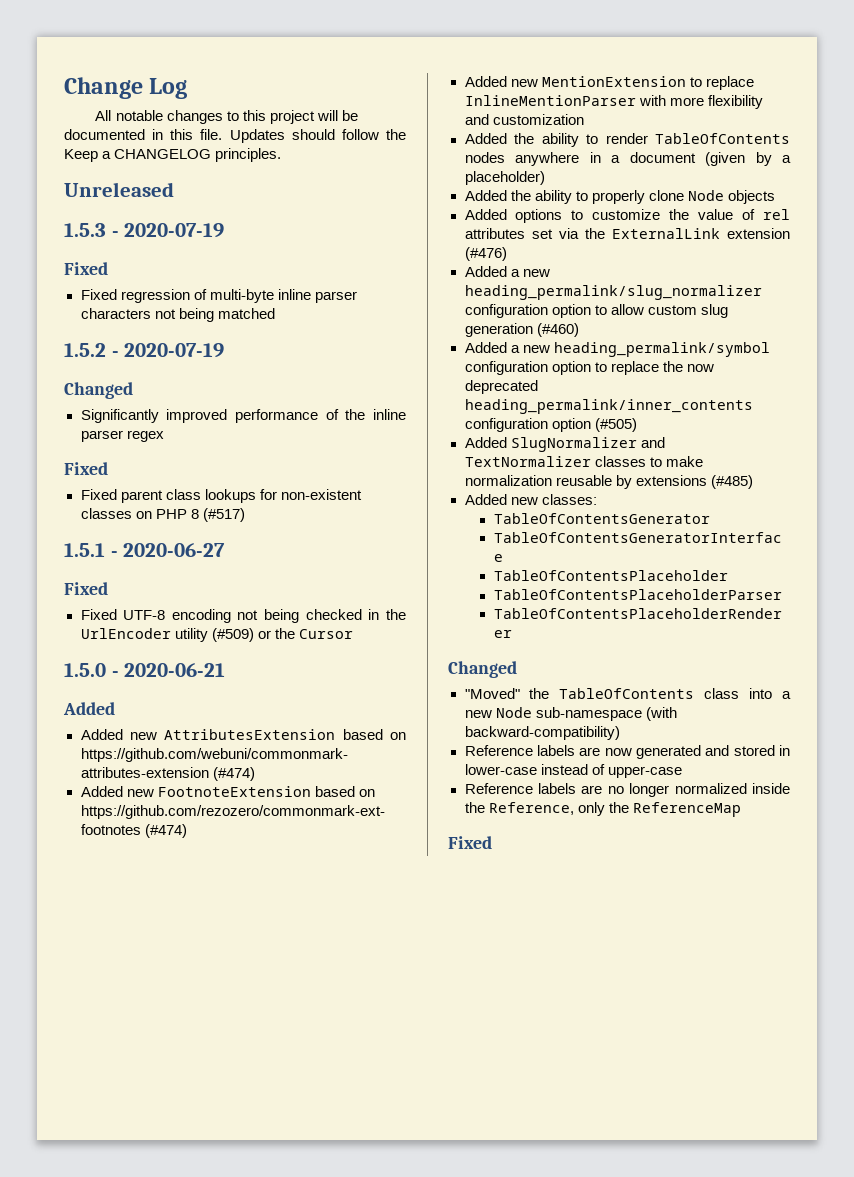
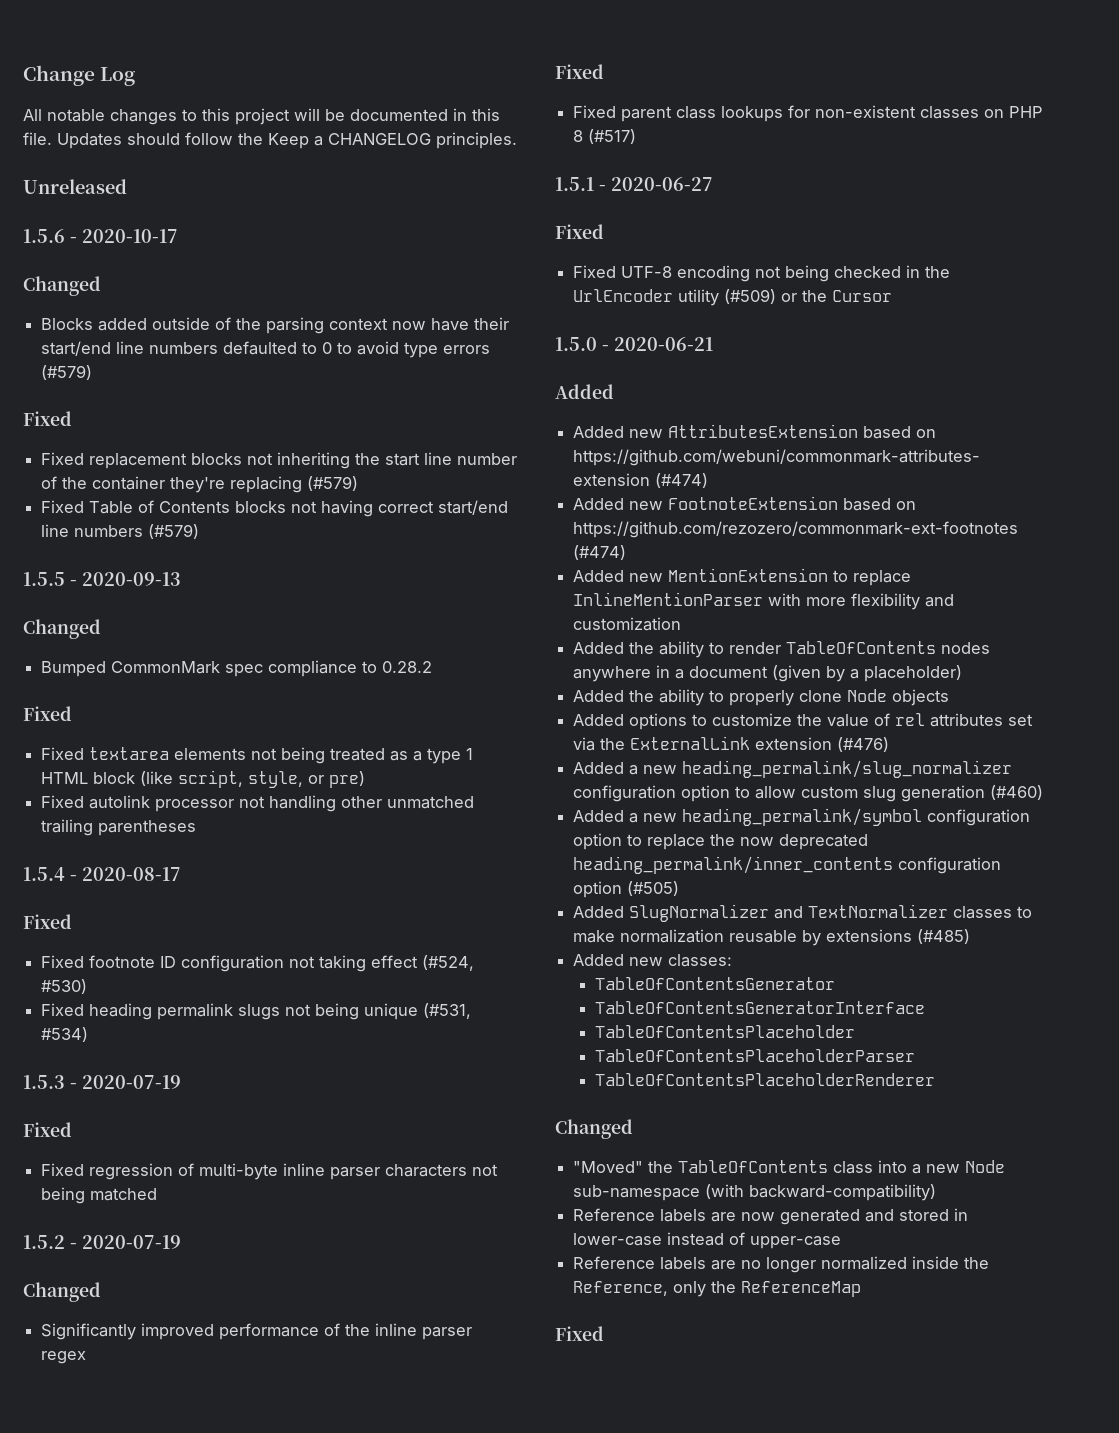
(174, 189) none -> [23,229,178,243] [23,276,101,296] [41,317,510,334] [41,341,491,358] [41,365,93,380] [23,411,72,426] [41,452,518,469] [41,476,359,493] [41,500,509,517] [41,524,200,539] [23,572,181,586] [23,619,101,639] [41,660,433,677] [23,706,72,721] [41,747,474,764] [41,770,366,788] [41,795,475,812] [41,819,197,836] [23,867,181,881] [23,914,72,929] [41,955,475,972] [41,979,88,994] [41,1003,472,1020] [41,1027,89,1042] // 1.5.6 - 2020-10-17 // Changed // Blocks added outside of the parsing context now have their start/end line numbers defaulted to 0 to avoid type errors (#579) // Fixed // Fixed replacement blocks not inheriting the start line number of the container they're replacing (#579) // Fixed Table of Contents blocks not having correct start/end line numbers (#579) // 1.5.5 - 2020-09-13 // Changed // Bumped CommonMark spec compliance to 0.28.2 // Fixed // Fixed textarea elements not being treated as a type 1 HTML block (like script, style, or pre) // Fixed autolink processor not handling other unmatched trailing parentheses // 1.5.4 - 2020-08-17 // Fixed // Fixed footnote ID configuration not taking effect (#524, #530) // Fixed heading permalink slugs not being unique (#531, #534)

